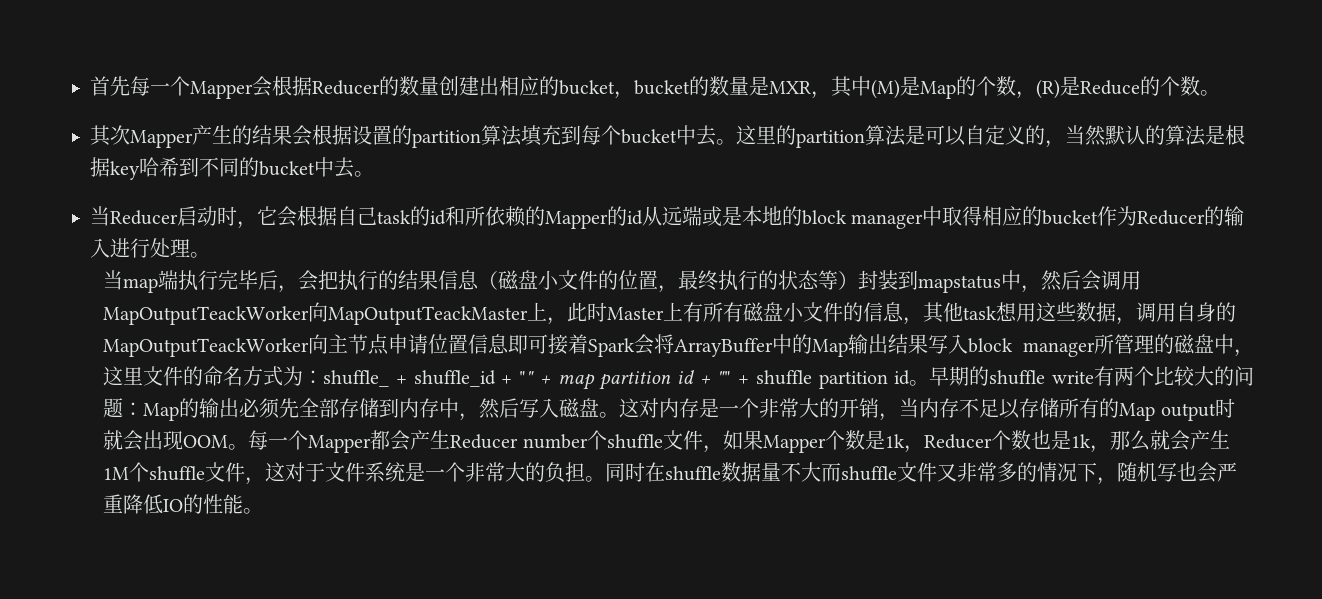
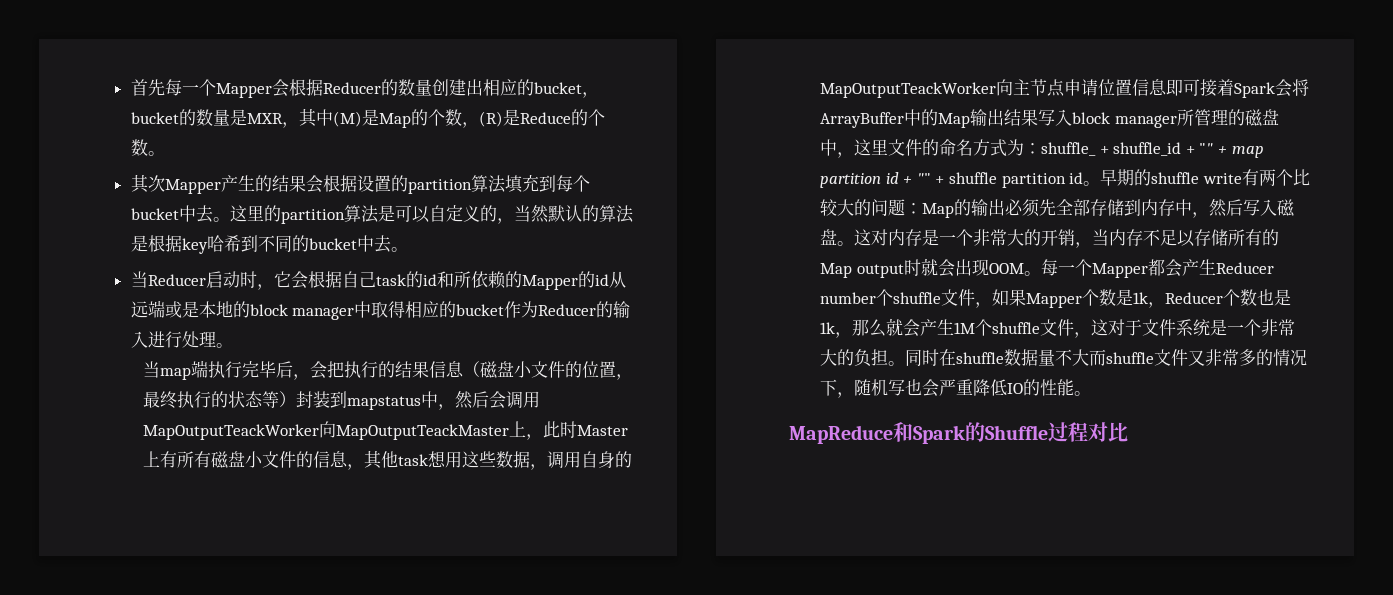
(264, 511) none -> [789,422,1128,444] // MapReduce和Spark的Shuffle过程对比

